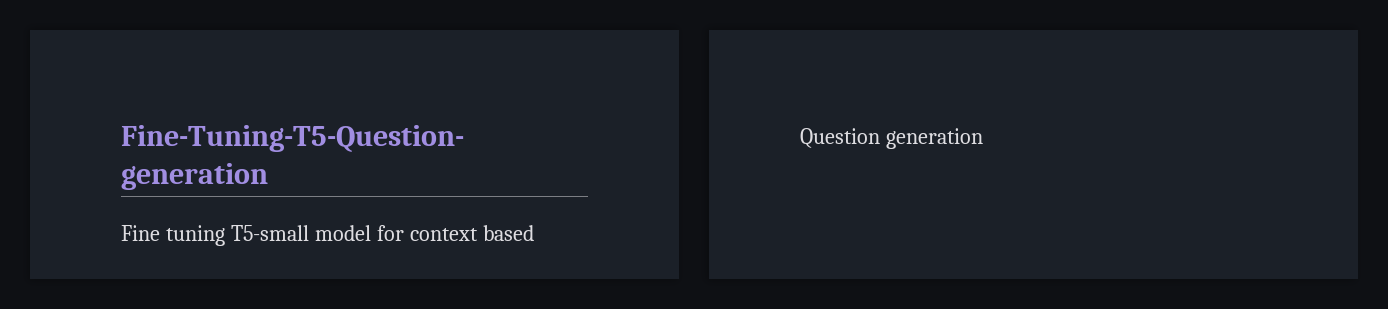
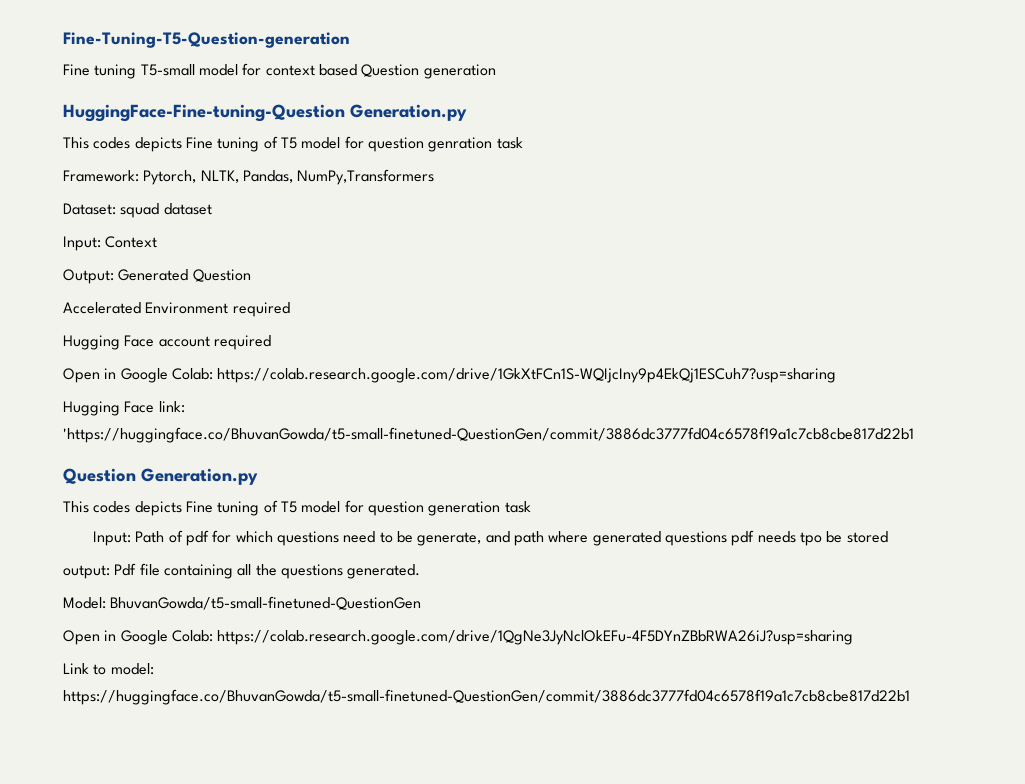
(983, 138) none -> [63,104,467,122] [63,136,523,152] [63,169,435,185] [63,203,212,218] [63,236,158,251] [63,269,251,284] [63,302,290,317] [63,335,271,350] [63,368,837,383] [63,401,185,416] [63,427,914,443] [63,468,258,485] [63,500,531,516] [93,530,888,546] [63,563,421,579] [63,596,422,610] [63,630,854,645] [63,663,154,675] [63,689,910,705] // HuggingFace-Fine-tuning-Question Generation.py // This codes depicts Fine tuning of T5 model for question genration task // Framework: Pytorch, NLTK, Pandas, NumPy,Transformers // Dataset: squad dataset // Input: Context // Output: Generated Question // Accelerated Environment required // Hugging Face account required // Open in Google Colab: https://colab.research.google.com/drive/1GkXtFCn1S-WQIjcIny9p4EkQj1ESCuh7?usp=sharing // Hugging Face link: 'https://huggingface.co/BhuvanGowda/t5-small-finetuned-QuestionGen/commit/3886dc3777fd04c6578f19a1c7cb8cbe817d22b1 // Question Generation.py // This codes depicts Fine tuning of T5 model for question generation task // Input: Path of pdf for which questions need to be generate, and path where generated questions pdf needs tpo be stored // output: Pdf file containing all the questions generated. // Model: BhuvanGowda/t5-small-finetuned-QuestionGen // Open in Google Colab: https://colab.research.google.com/drive/1QgNe3JyNclOkEFu-4F5DYnZBbRWA26iJ?usp=sharing // Link to model: https://huggingface.co/BhuvanGowda/t5-small-finetuned-QuestionGen/commit/3886dc3777fd04c6578f19a1c7cb8cbe817d22b1

